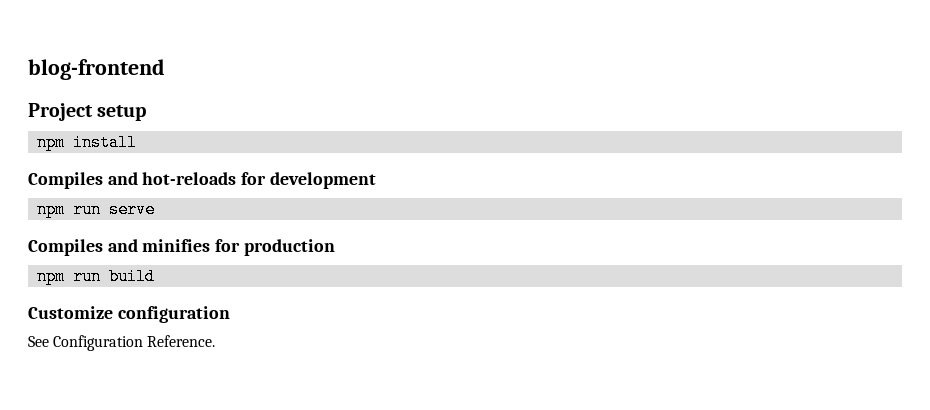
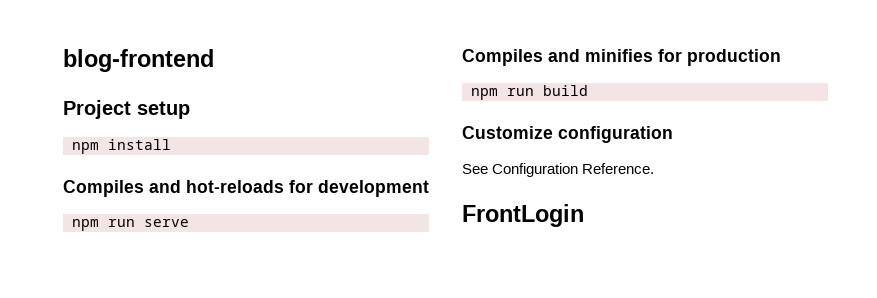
(216, 341) none -> [462,204,584,227] // FrontLogin

